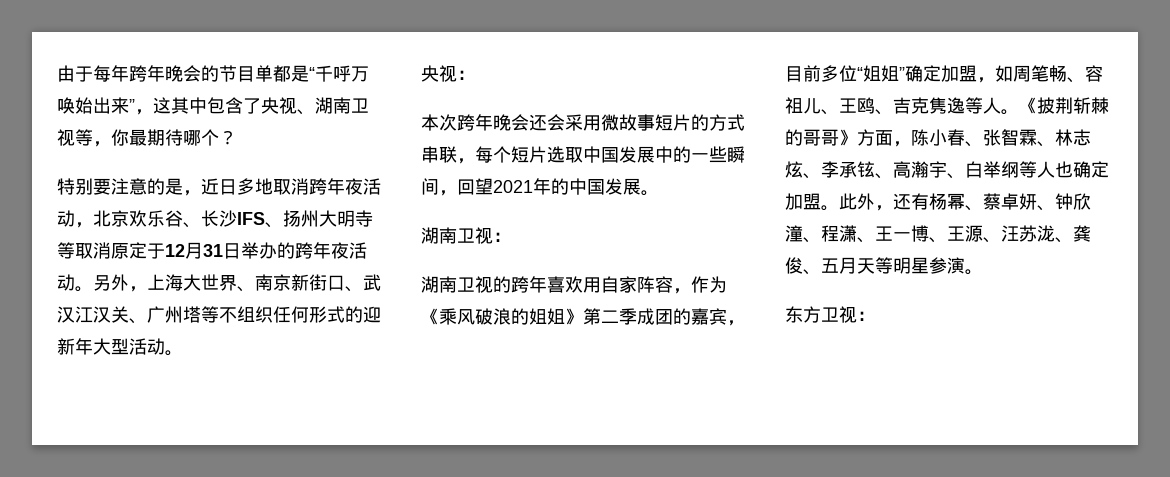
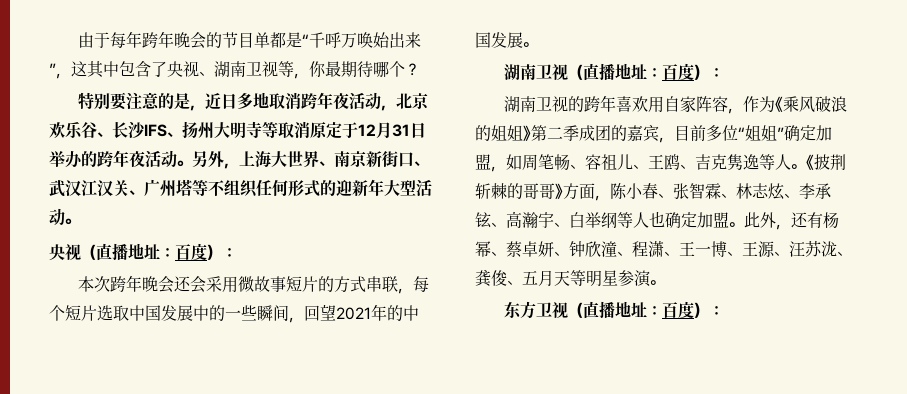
(457, 73) none -> [81,243,222,261] （直播地址：百度）
(493, 235) none -> [567,63,709,81] （直播地址：百度）
(857, 314) none -> [567,301,709,319] （直播地址：百度）

